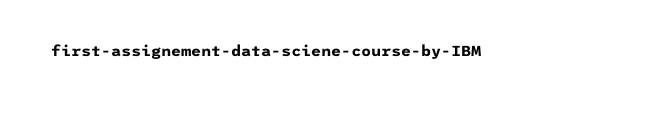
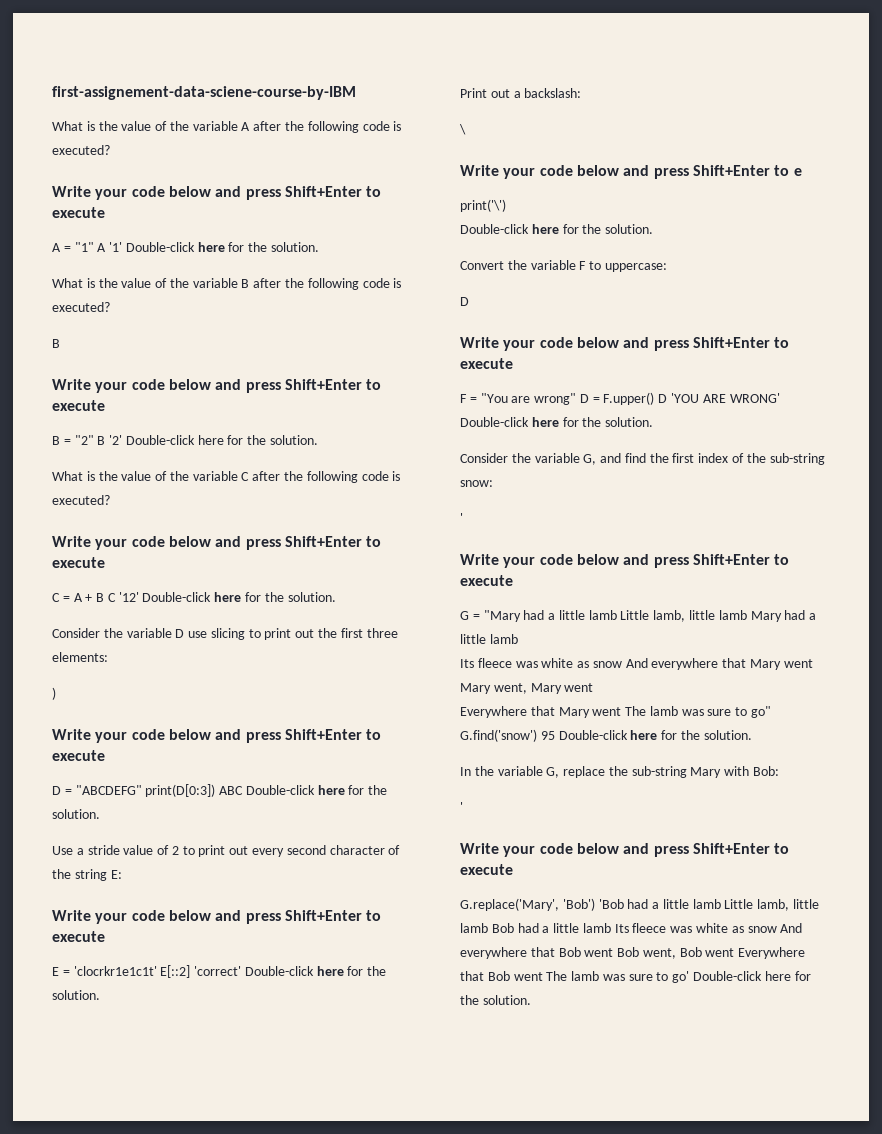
(481, 51) none -> [52,121,402,133] [52,145,110,155] [52,186,382,200] [52,207,105,218] [52,242,320,252] [52,278,402,290] [52,302,110,312] [52,339,60,348] [52,379,382,393] [52,400,105,411] [52,435,319,445] [52,471,401,483] [52,495,110,505] [52,536,382,550] [52,557,105,568] [52,592,336,602] [52,628,398,640] [52,652,108,662] [52,687,56,700] [52,729,382,743] [52,750,105,761] [52,784,388,797] [52,809,100,819] [52,845,401,857] [52,869,122,881] [52,910,382,924] [52,931,105,942] [52,965,387,978] [52,990,100,1000] [460,88,582,98] [459,124,466,135] [460,165,802,179] [460,199,506,212] [460,224,654,234] [460,260,667,272] [460,297,469,306] [460,337,790,351] [460,358,513,369] [460,392,780,405] [460,417,654,427] [460,453,825,465] [460,480,493,487] [460,513,463,523] [460,554,790,568] [460,575,513,586] [460,610,817,622] [460,634,518,644] [460,658,813,670] [460,683,594,694] [460,706,772,718] [460,729,752,742] [460,766,780,778] [460,802,463,812] [460,843,790,857] [460,864,513,875] [460,898,820,911] [460,923,803,933] [460,947,806,959] [460,971,811,983] [460,995,531,1005] // What is the value of the variable A after the following code is executed? // Write your code below and press Shift+Enter to execute // A = "1" A '1' Double-click here for the solution. // What is the value of the variable B after the following code is executed? // B // Write your code below and press Shift+Enter to execute // B = "2" B '2' Double-click here for the solution. // What is the value of the variable C after the following code is executed? // Write your code below and press Shift+Enter to execute // C = A + B C '12' Double-click here for the solution. // Consider the variable D use slicing to print out the first three elements: // ) // Write your code below and press Shift+Enter to execute // D = "ABCDEFG" print(D[0:3]) ABC Double-click here for the solution. // Use a stride value of 2 to print out every second character of the string E: // Write your code below and press Shift+Enter to execute // E = 'clocrkr1e1c1t' E[::2] 'correct' Double-click here for the solution. // Print out a backslash: // \ // Write your code below and press Shift+Enter to e // print('\') // Double-click here for the solution. // Convert the variable F to uppercase: // D // Write your code below and press Shift+Enter to execute // F = "You are wrong" D = F.upper() D 'YOU ARE WRONG' Double-click here for the solution. // Consider the variable G, and find the first index of the sub-string snow: // ' // Write your code below and press Shift+Enter to execute // G = "Mary had a little lamb Little lamb, little lamb Mary had a little lamb // Its fleece was white as snow And everywhere that Mary went Mary went, Mary went // Everywhere that Mary went The lamb was sure to go" G.find('snow') 95 Double-click here for the solution. // In the variable G, replace the sub-string Mary with Bob: // ' // Write your code below and press Shift+Enter to execute // G.replace('Mary', 'Bob') 'Bob had a little lamb Little lamb, little lamb Bob had a little lamb Its fleece was white as snow And everywhere that Bob went Bob went, Bob went Everywhere that Bob went The lamb was sure to go' Double-click here for the solution.

